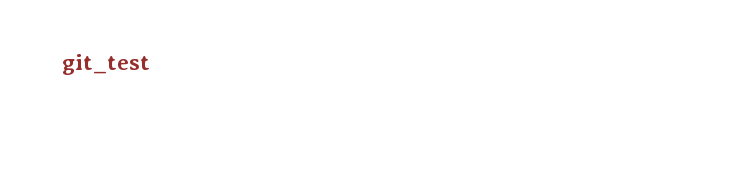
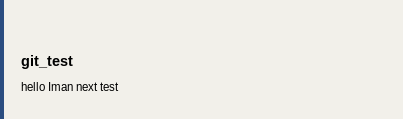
(150, 64) none -> [21,82,120,91] // hello Iman next test

